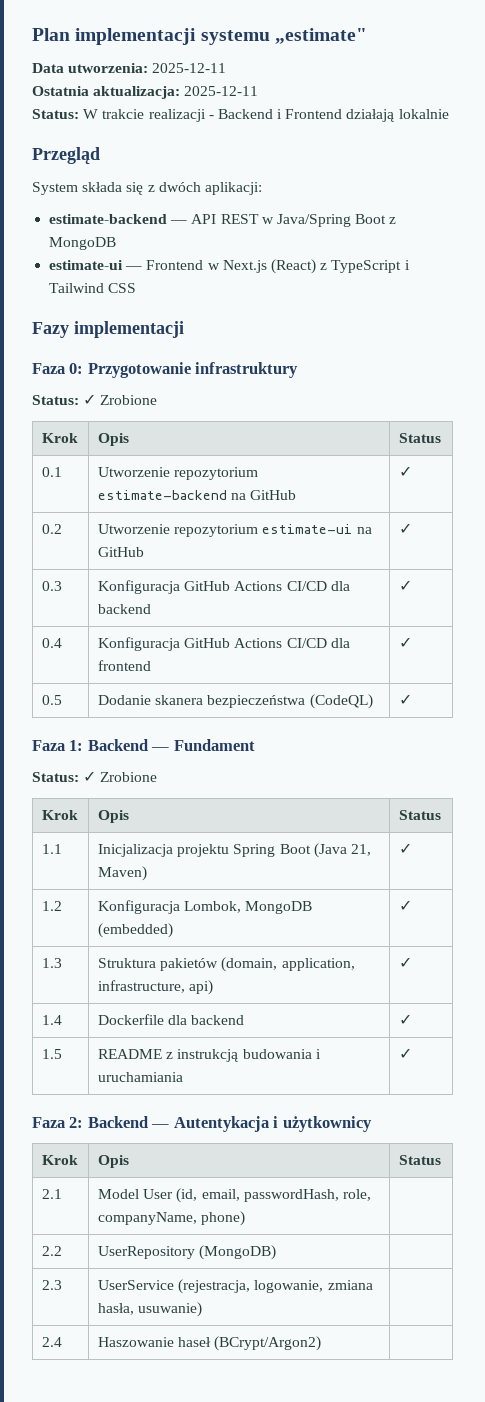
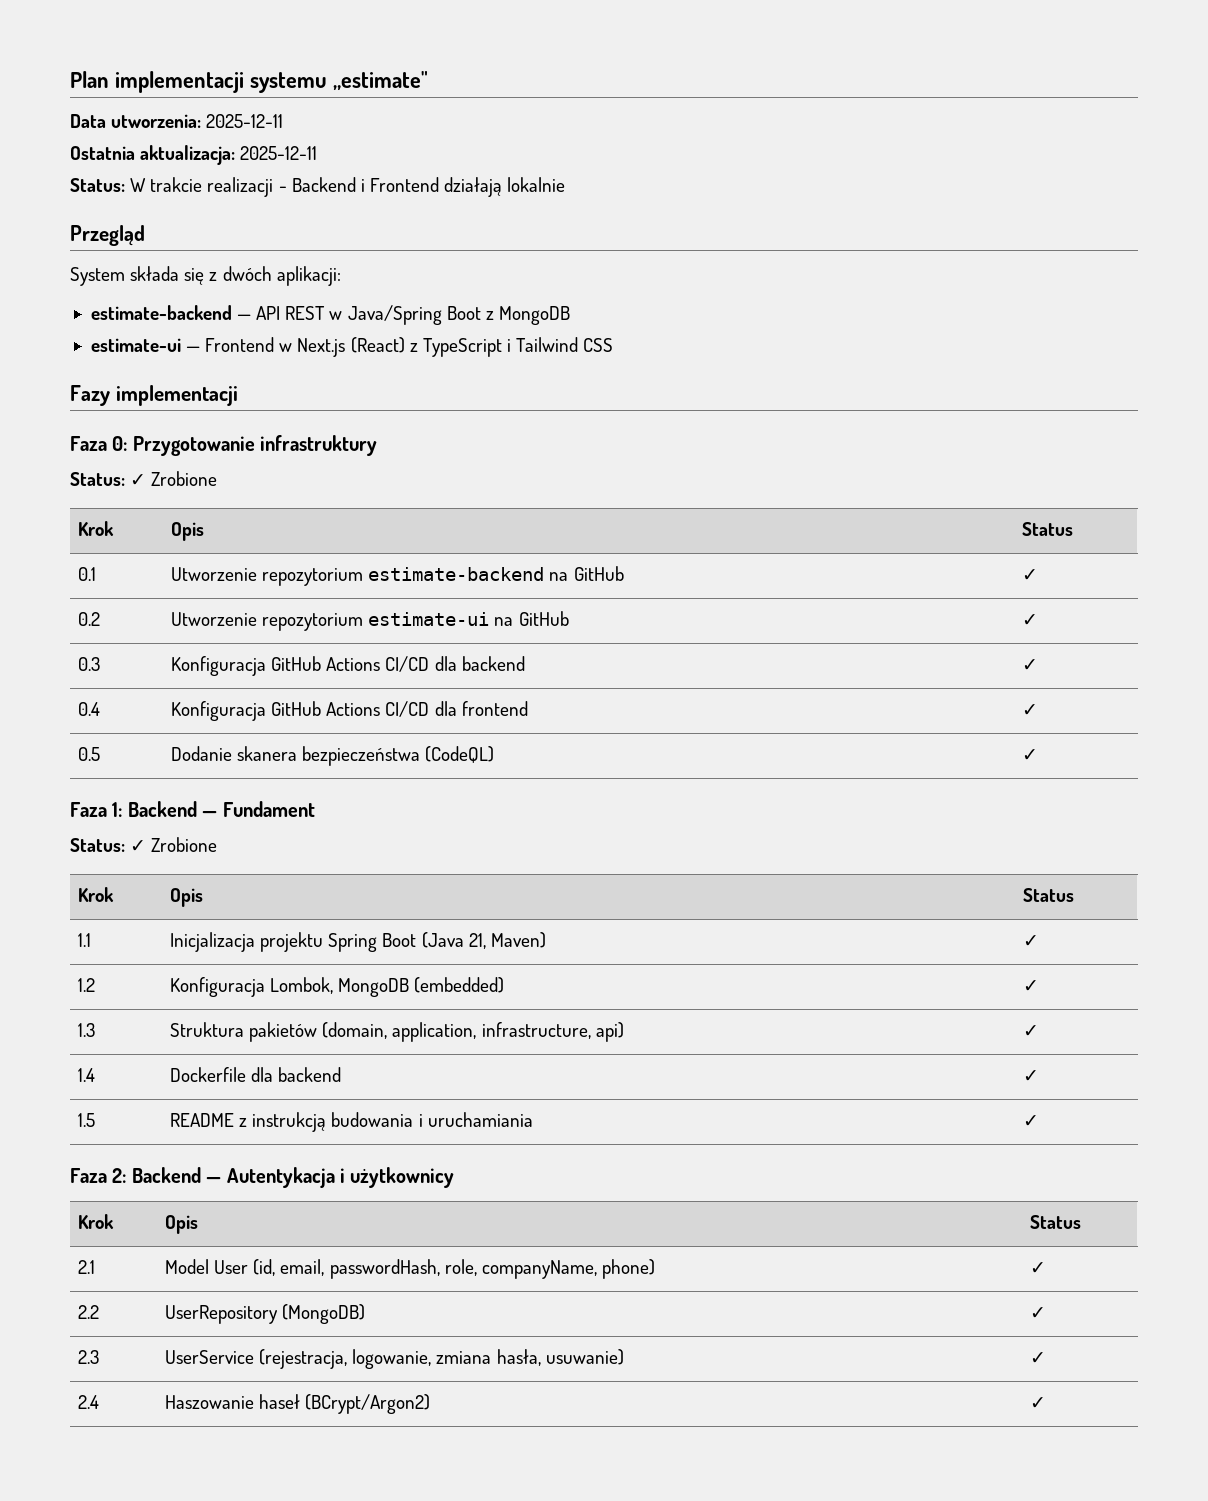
(246, 1218) none -> [1030,1262,1047,1274] ✓
(277, 1252) none -> [1030,1307,1047,1319] ✓
(203, 1309) none -> [1030,1352,1047,1364] ✓
(322, 1343) none -> [1030,1397,1047,1409] ✓

